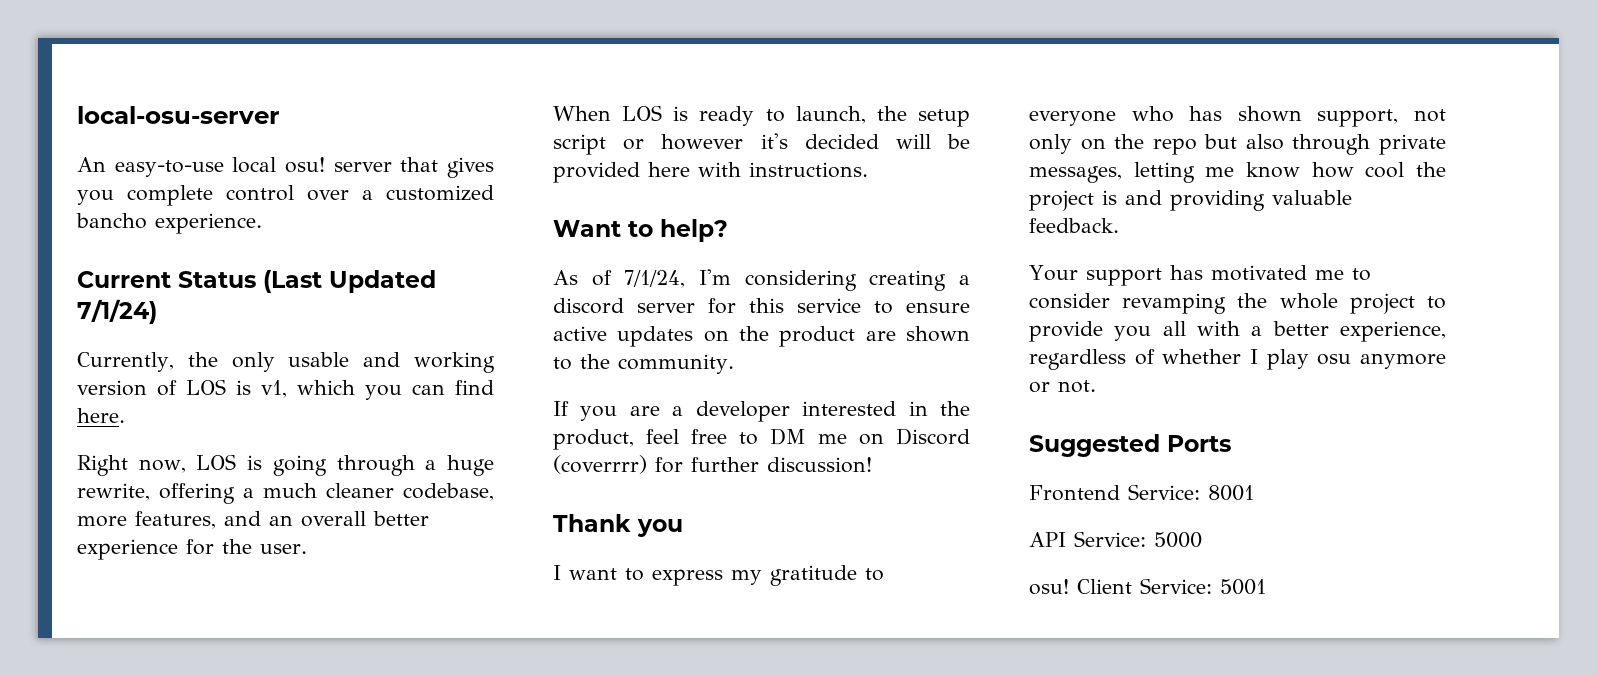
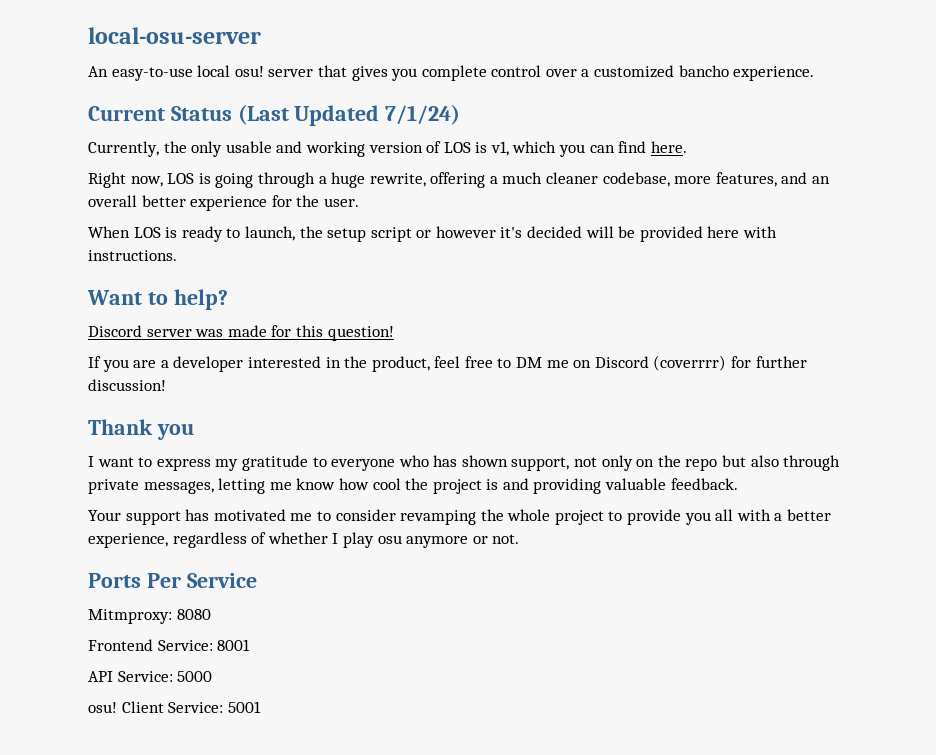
[553,269,970,291] [553,298,970,314] [553,326,970,347] [553,354,734,374] As of 7/1/24, I'm considering creating a discord server for this service to ensure active updates on the product are shown to the community. -> [88,325,394,341] Discord server was made for this question!
[1029,434,1160,457] Suggested -> (520, 539) none
(1231, 443) none -> [146,573,257,588] [88,609,211,624] Per Service // Mitmproxy: 8080

